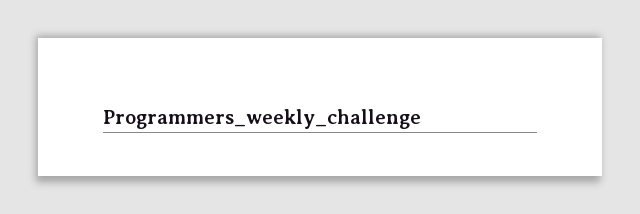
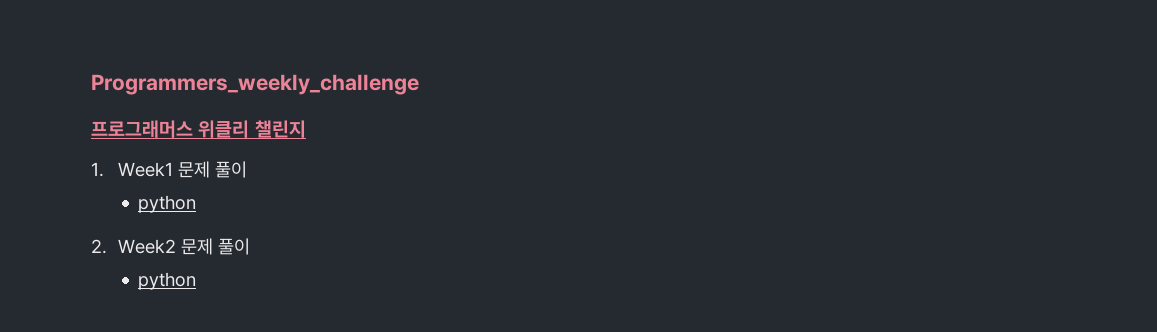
(421, 119) none -> [91,120,306,138] [91,161,247,178] [138,195,197,213] [91,238,250,255] [138,272,197,290] // 프로그래머스 위클리 챌린지 // 1. Week1 문제 풀이 // python // 2. Week2 문제 풀이 // python

